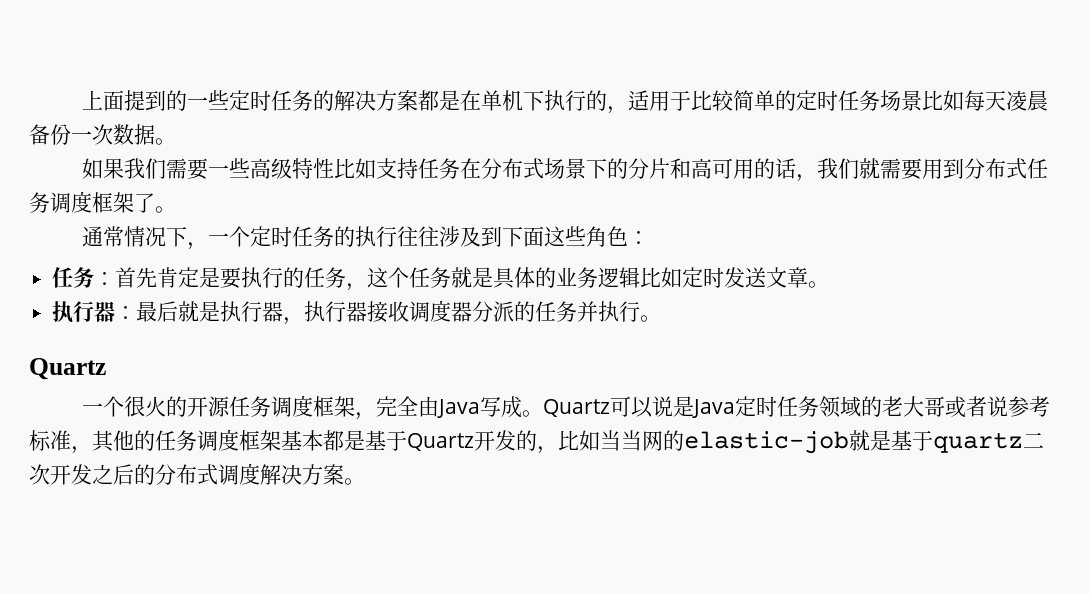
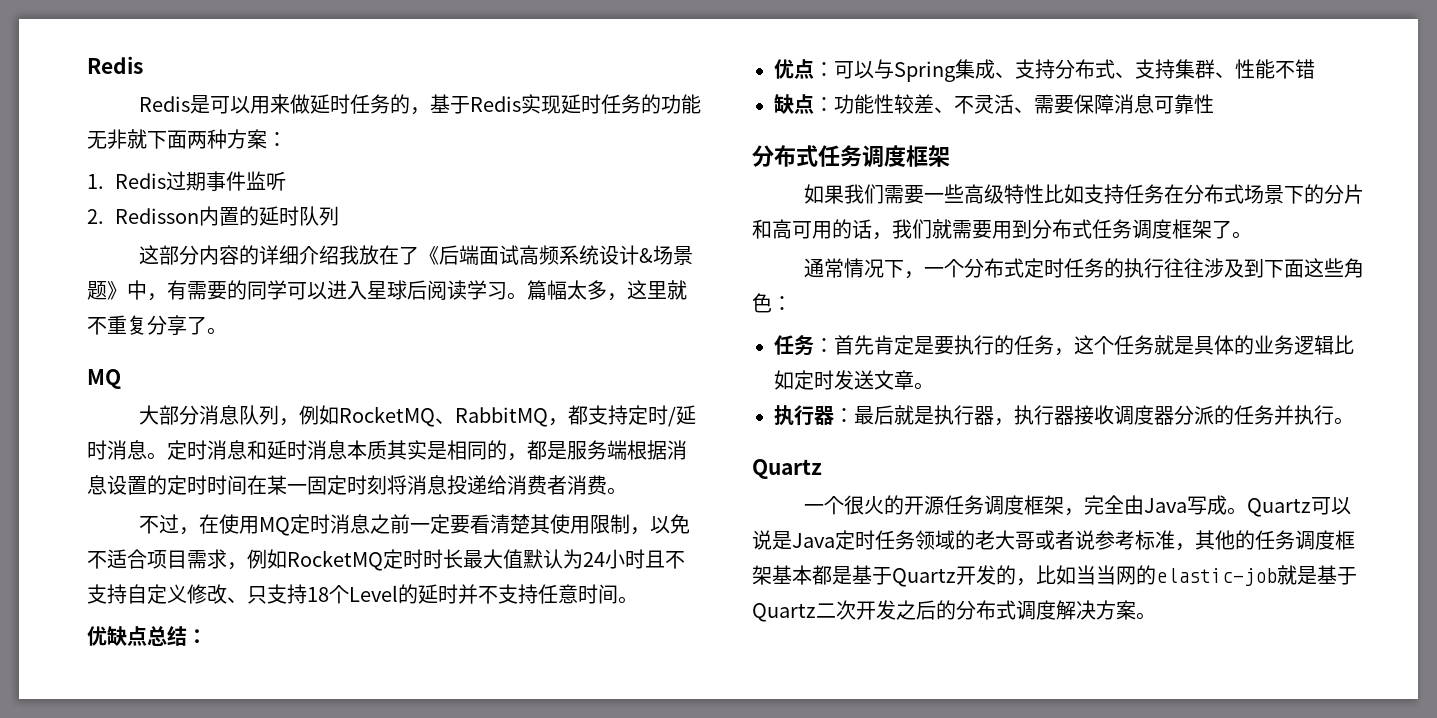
[82,90,1049,114] [29,124,176,145] 上面提到的一些定时任务的解决方案都是在单机下执行的，适用于比较简单的定时任务场景比如每天凌晨备份一次数据。 -> [87,56,143,74] [138,94,701,115] [87,129,287,149] [87,171,287,191] [87,206,340,226] [138,245,693,265] [87,280,687,301] [87,315,227,336] [87,369,121,389] [138,405,696,427] [87,440,687,461] [87,475,627,495] [138,514,690,536] [87,549,685,571] [87,584,638,604] [87,626,207,646] [774,59,1315,82] [774,94,1214,114] [752,145,950,168] Redis // Redis是可以用来做延时任务的，基于Redis实现延时任务的功能无非就下面两种方案： // 1. Redis过期事件监听 // 2. Redisson内置的延时队列 // 这部分内容的详细介绍我放在了《后端面试高频系统设计&场景题》中，有需要的同学可以进入星球后阅读学习。篇幅太多，这里就不重复分享了。 // MQ // 大部分消息队列，例如RocketMQ、RabbitMQ，都支持定时/延时消息。定时消息和延时消息本质其实是相同的，都是服务端根据消息设置的定时时间在某一固定时刻将消息投递给消费者消费。 // 不过，在使用MQ定时消息之前一定要看清楚其使用限制，以免不适合项目需求，例如RocketMQ定时时长最大值默认为24小时且不支持自定义修改、只支持18个Level的延时并不支持任意时间。 // 优缺点总结： // 优点：可以与Spring集成、支持分布式、支持集群、性能不错 // 缺点：功能性较差、不灵活、需要保障消息可靠性 // 分布式任务调度框架
(251, 236) none -> [963,258,1024,278] 分布式
[933,432,1023,453] quartz -> [752,603,816,622] Quartz

